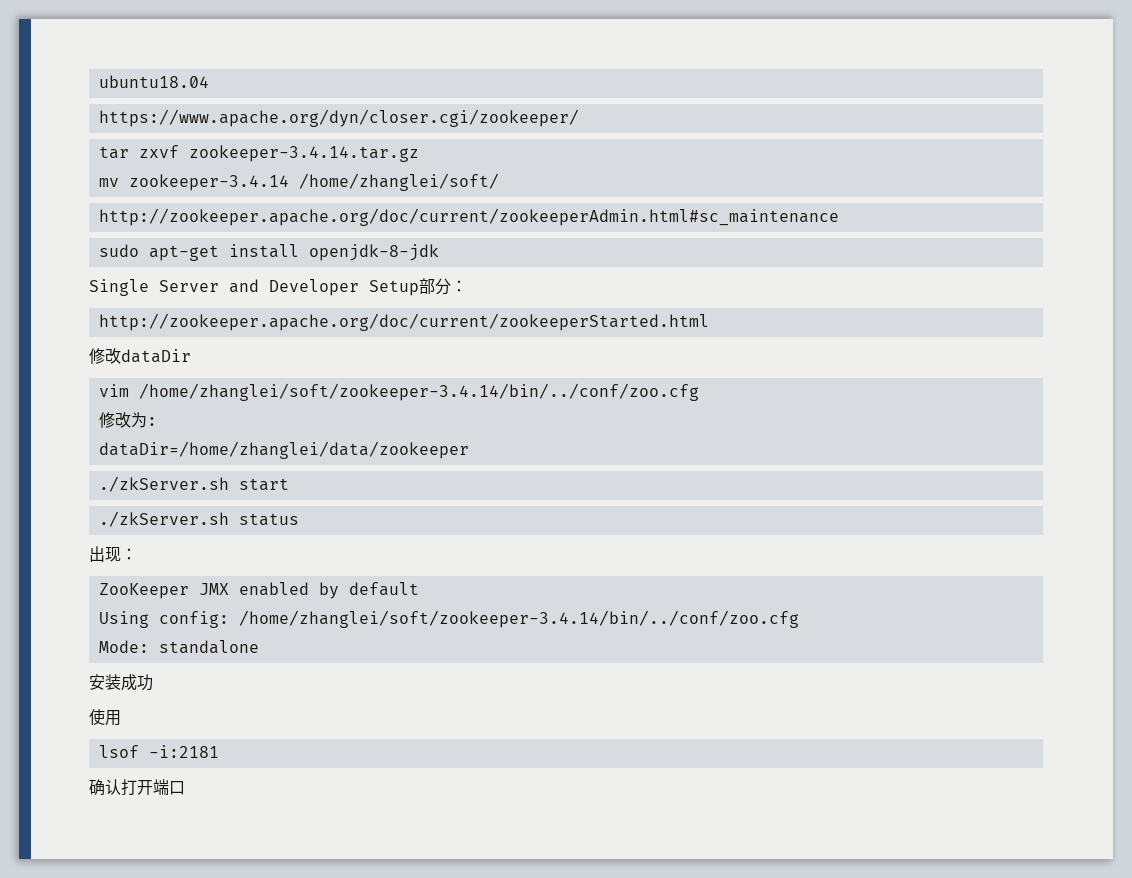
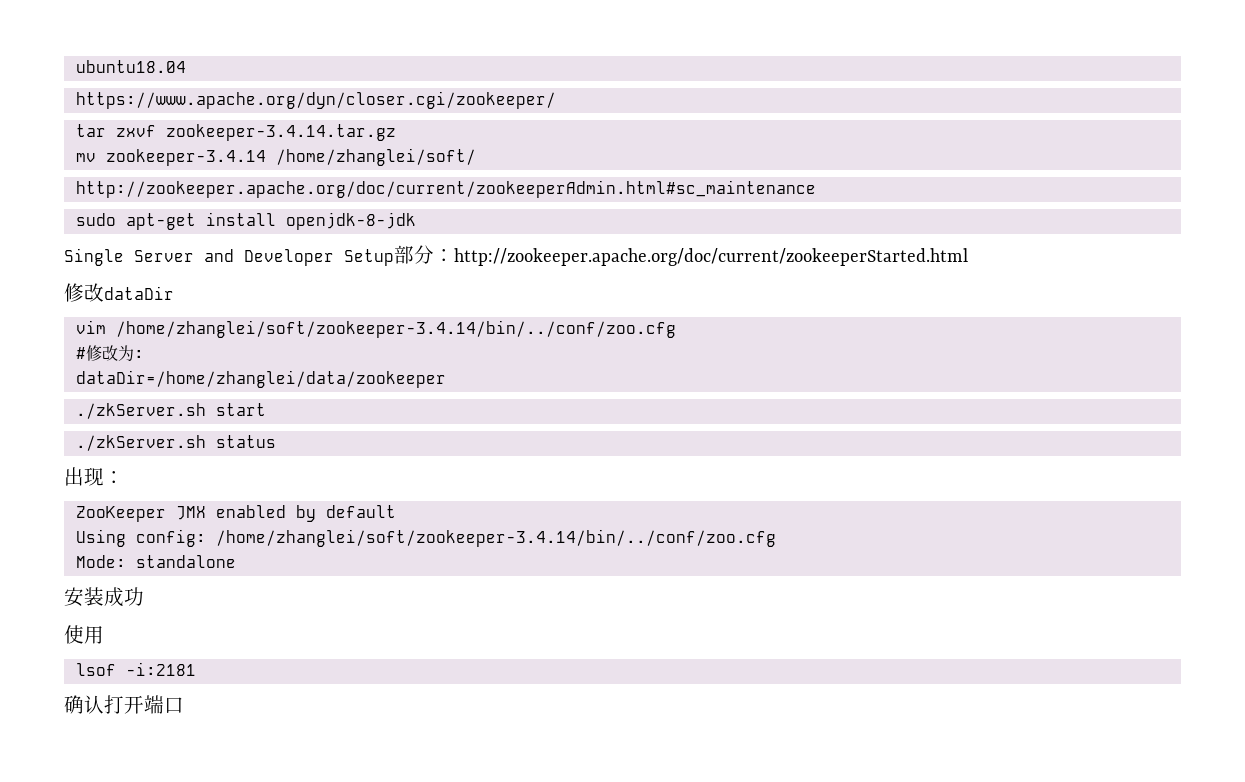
(467, 286) // -> (454, 255) none
(699, 392) none -> [75,347,86,359] #

